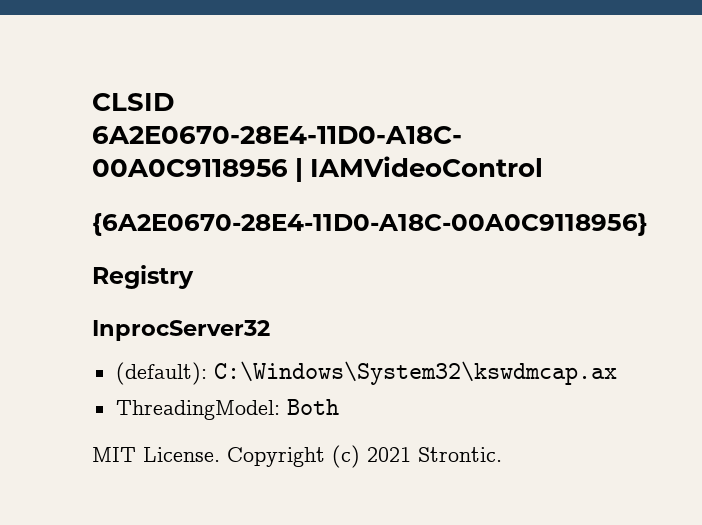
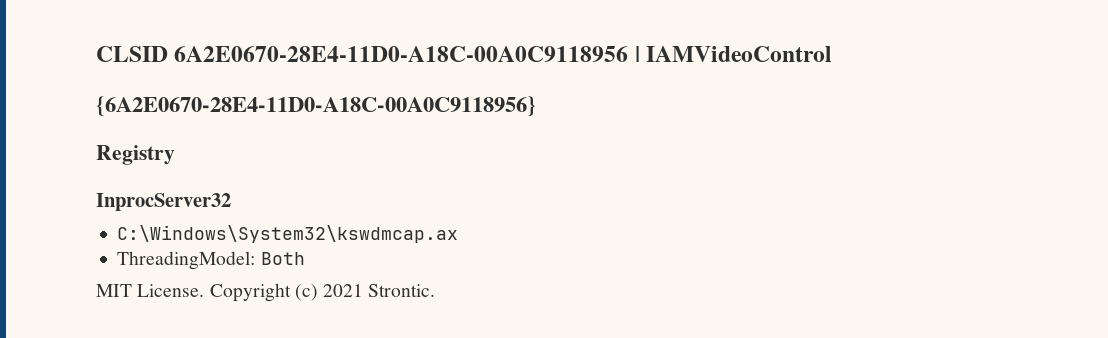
[115,362,207,385] (default): -> (231, 202) none

